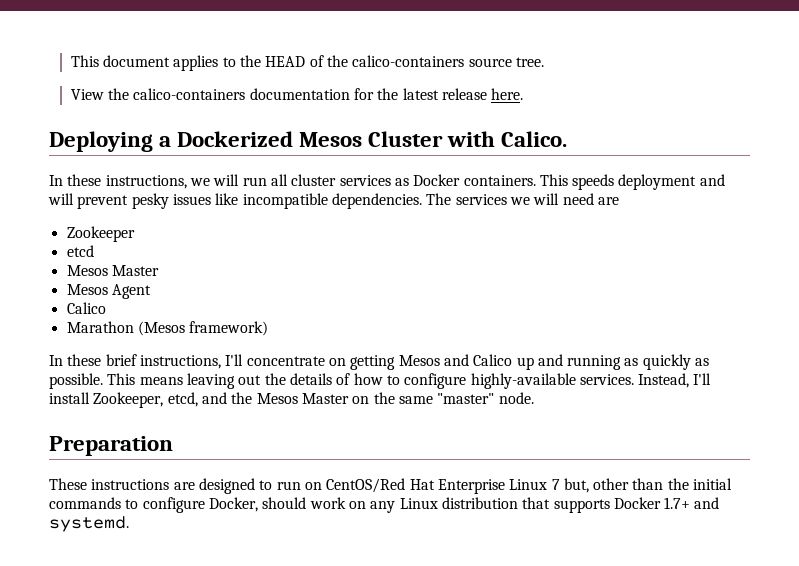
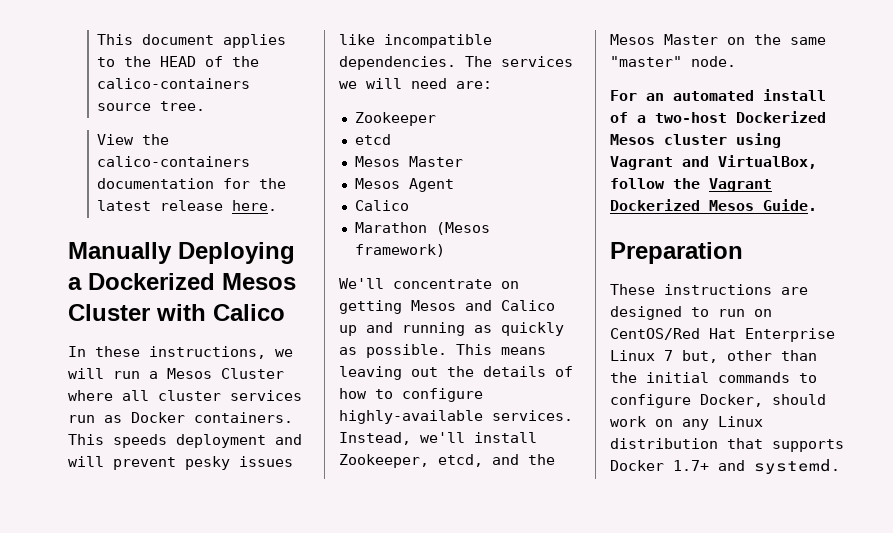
(524, 94) none -> [68,242,172,264] Manually
[501,131,568,147] Calico. -> [213,304,285,321] Calico
(267, 181) none -> [149,368,284,379] [68,390,113,401] a Mesos Cluster where
(391, 180) none -> [68,415,95,423] run
[597,197,619,205] are -> [456,81,492,89] are:
[49,354,244,369] In these brief instructions, I'll -> [339,278,384,289] We'll
[693,373,712,385] I'll -> [420,432,465,443] we'll
(534, 398) none -> [610,89,826,101] [610,111,826,123] [610,133,781,148] [610,155,817,170] [610,178,772,192] [610,199,817,211] // For an automated install of a two-host Dockerized Mesos cluster using Vagrant and VirtualBox, follow the Vagrant Dockerized Mesos Guide.

